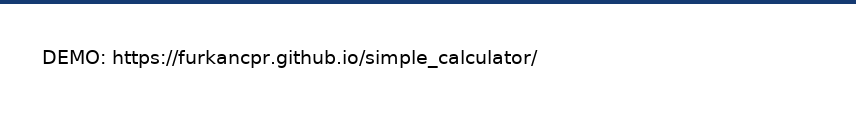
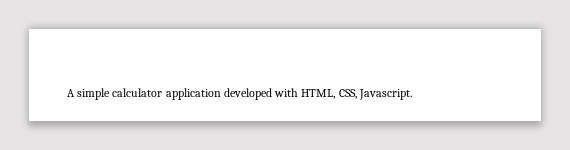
[42,50,538,68] DEMO: https://furkancpr.github.io/simple_calculator/ -> [67,88,412,100] A simple calculator application developed with HTML, CSS, Javascript.

